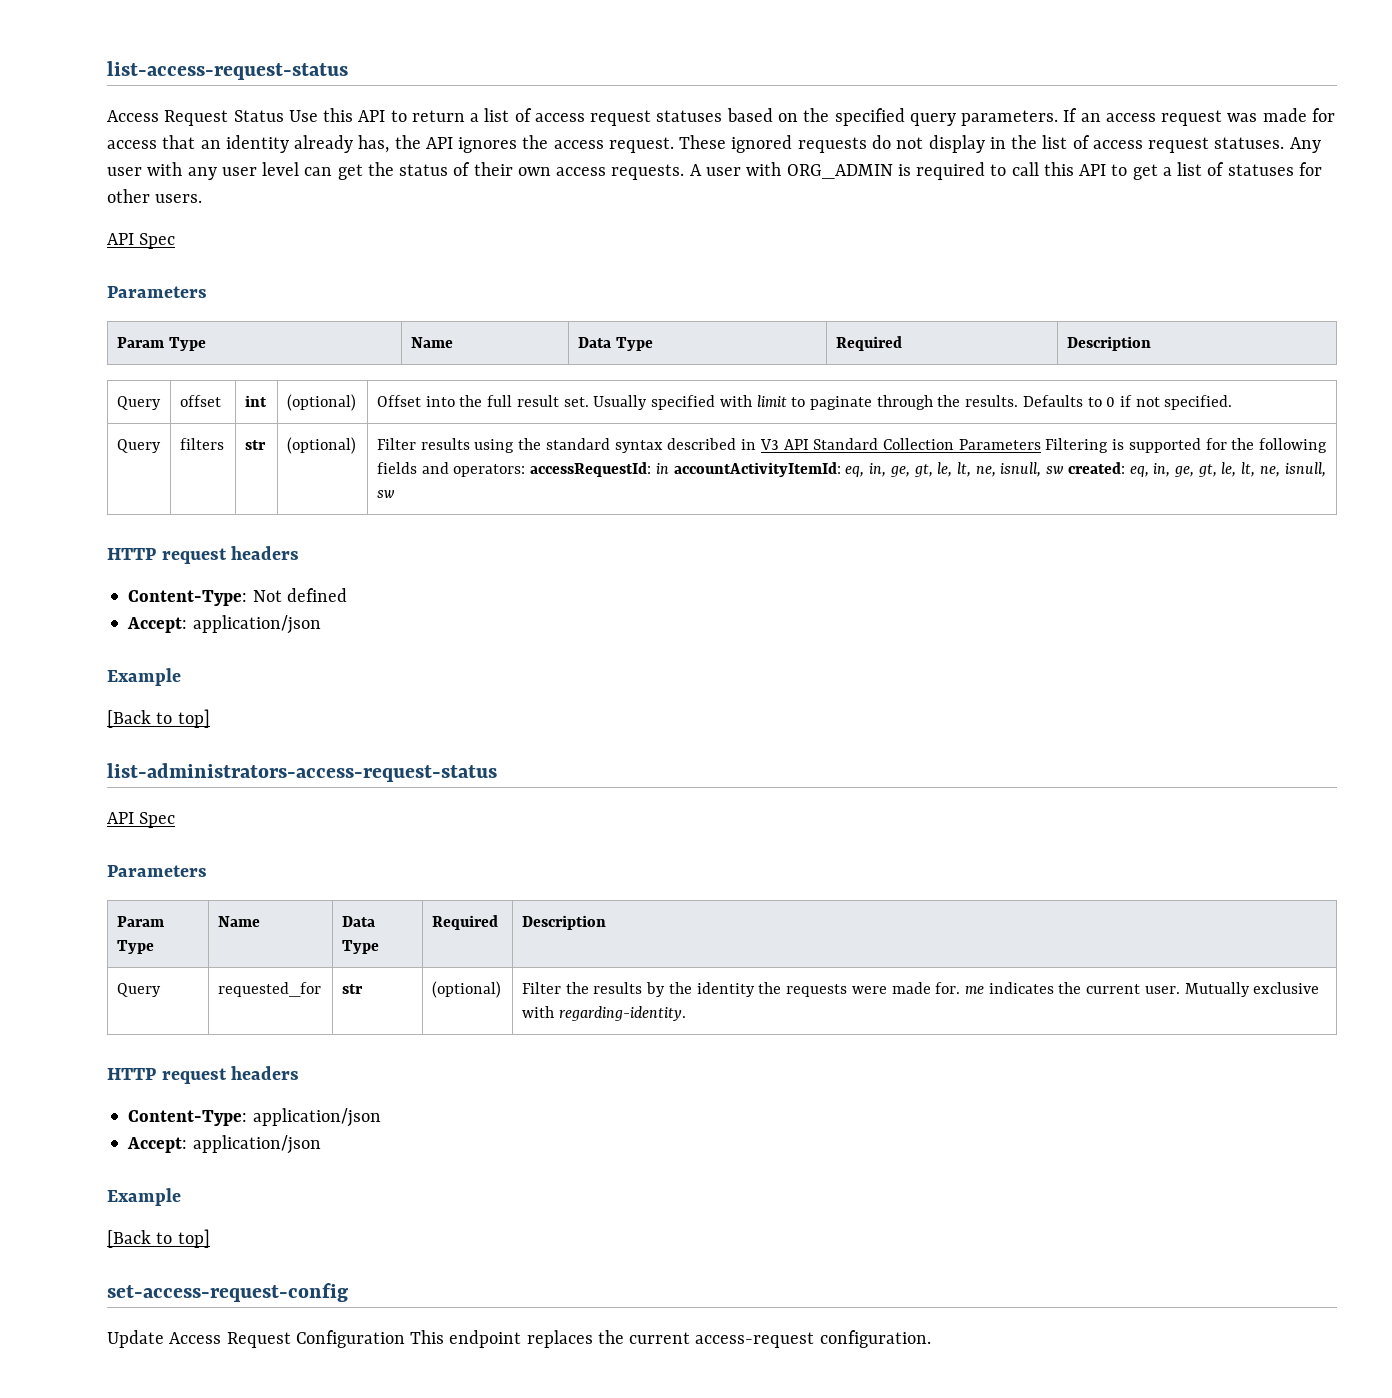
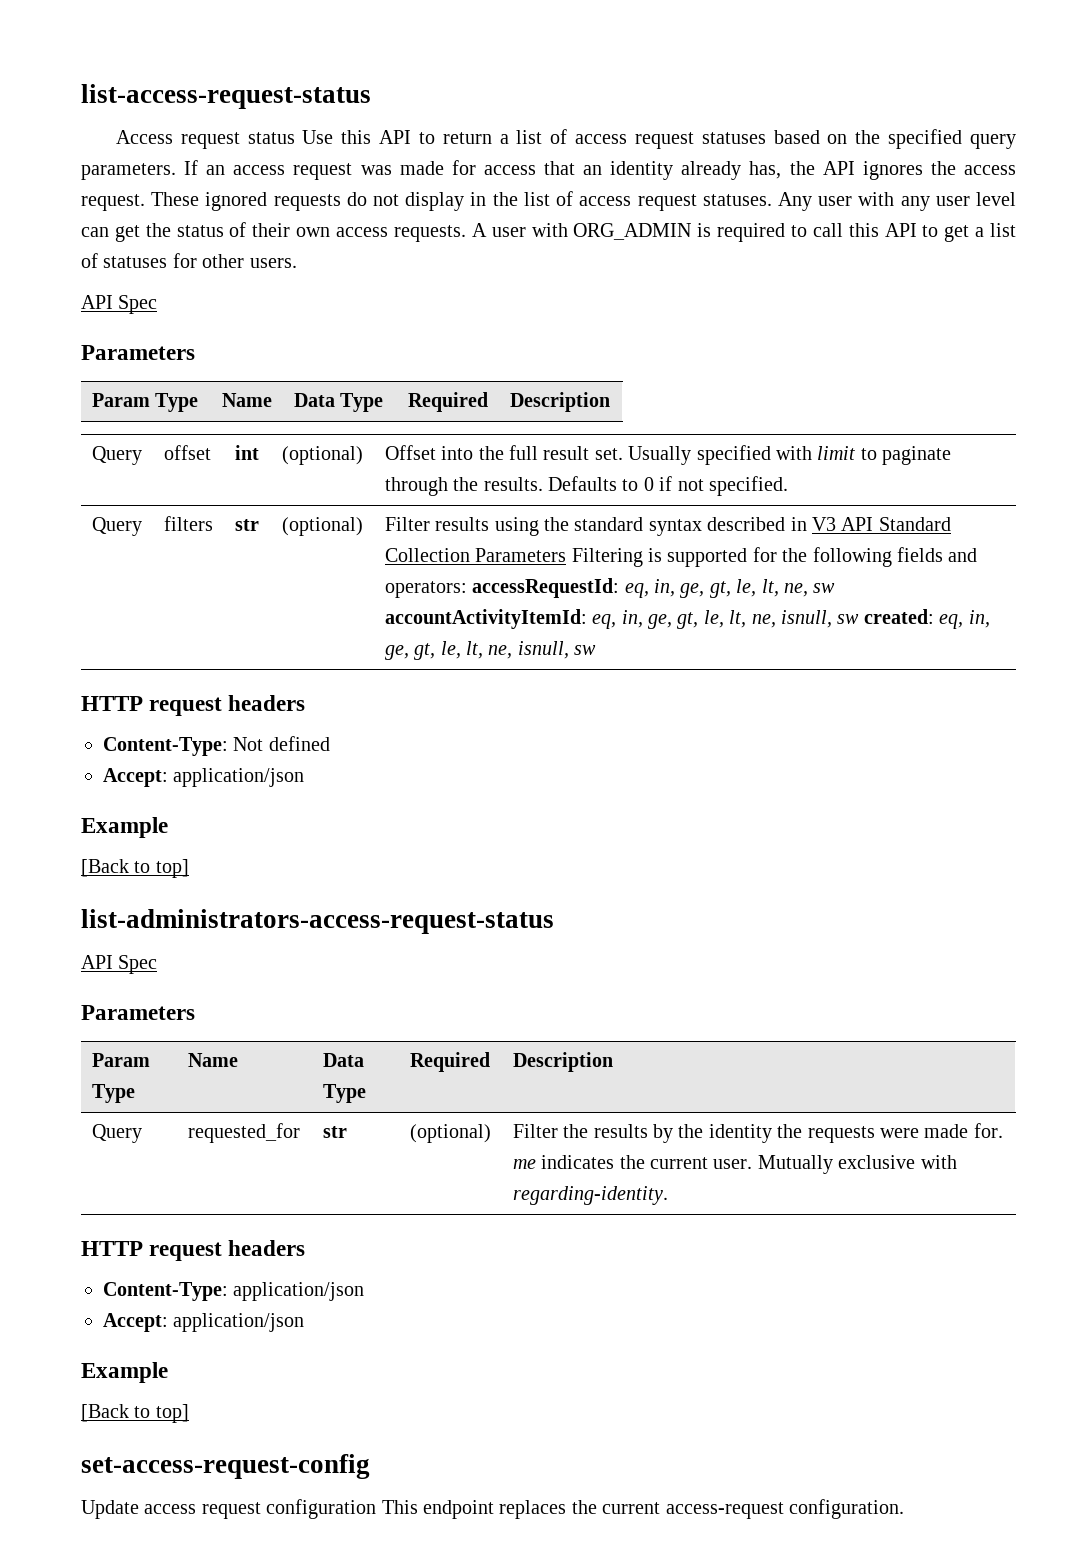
[164,110,284,126] Request Status -> [180,132,295,149] request status
[655,463,669,474] in -> [624,579,836,598] eq, in, ge, gt, le, lt, ne, sw
[169,1330,405,1348] Access Request Configuration -> [144,1499,377,1519] access request configuration

